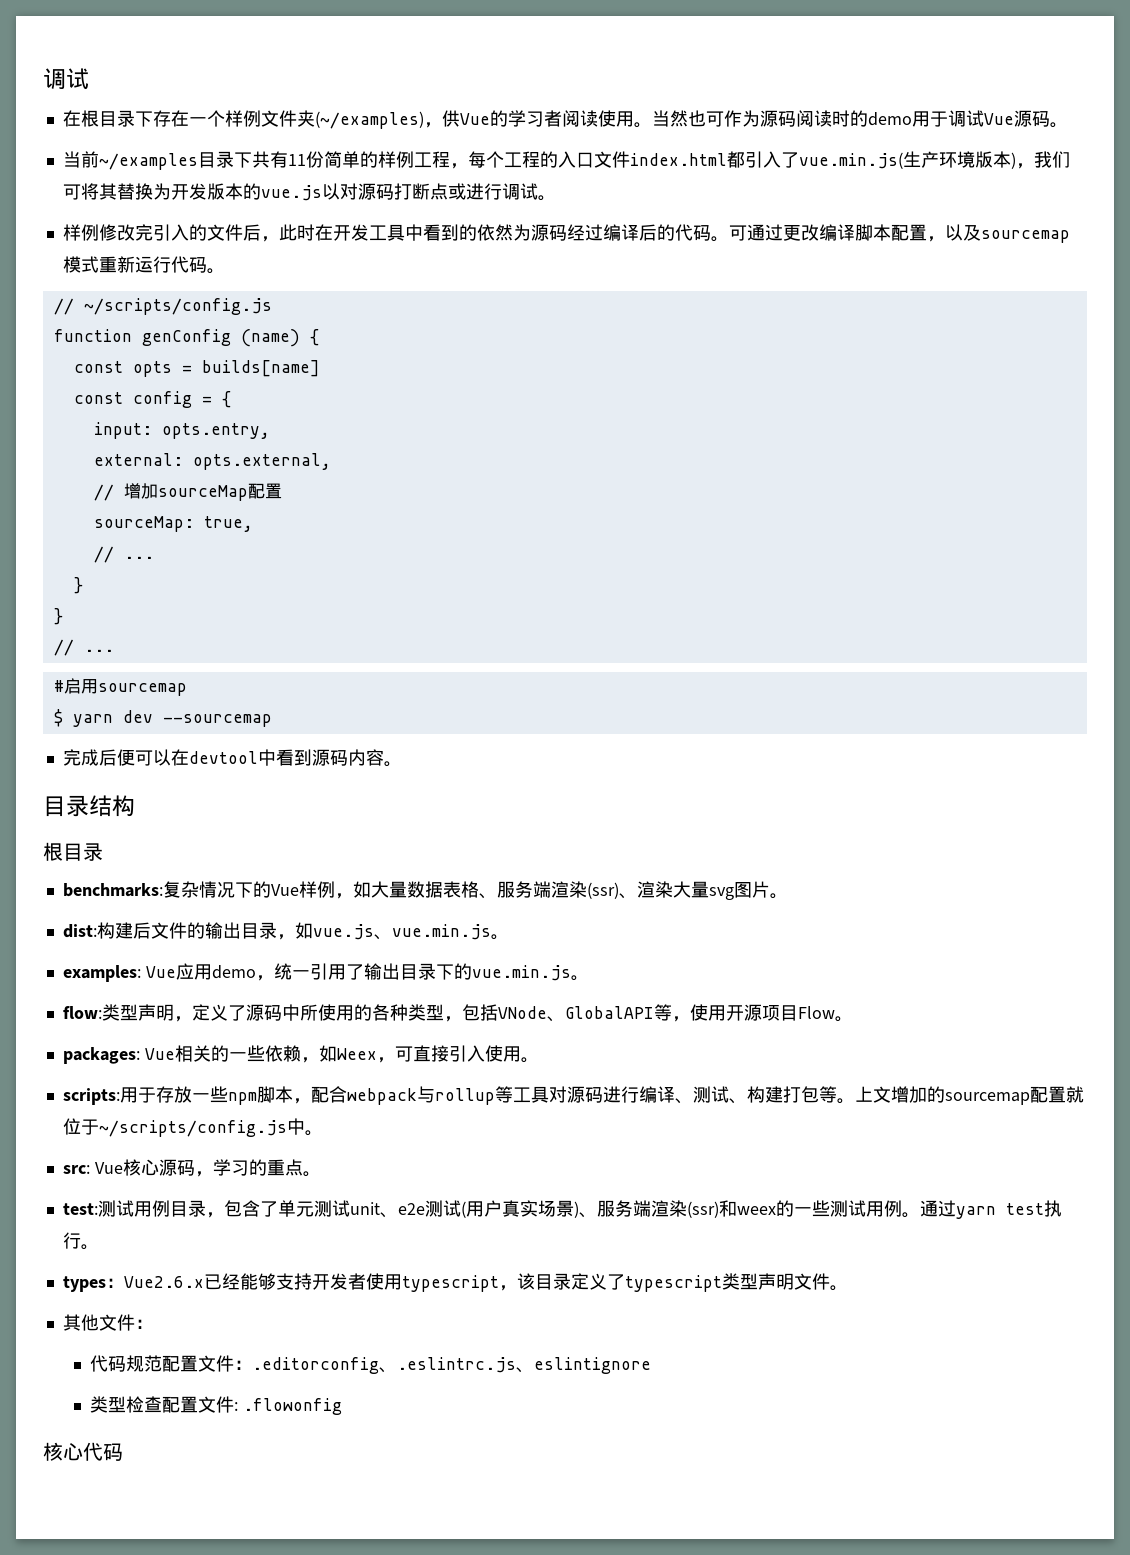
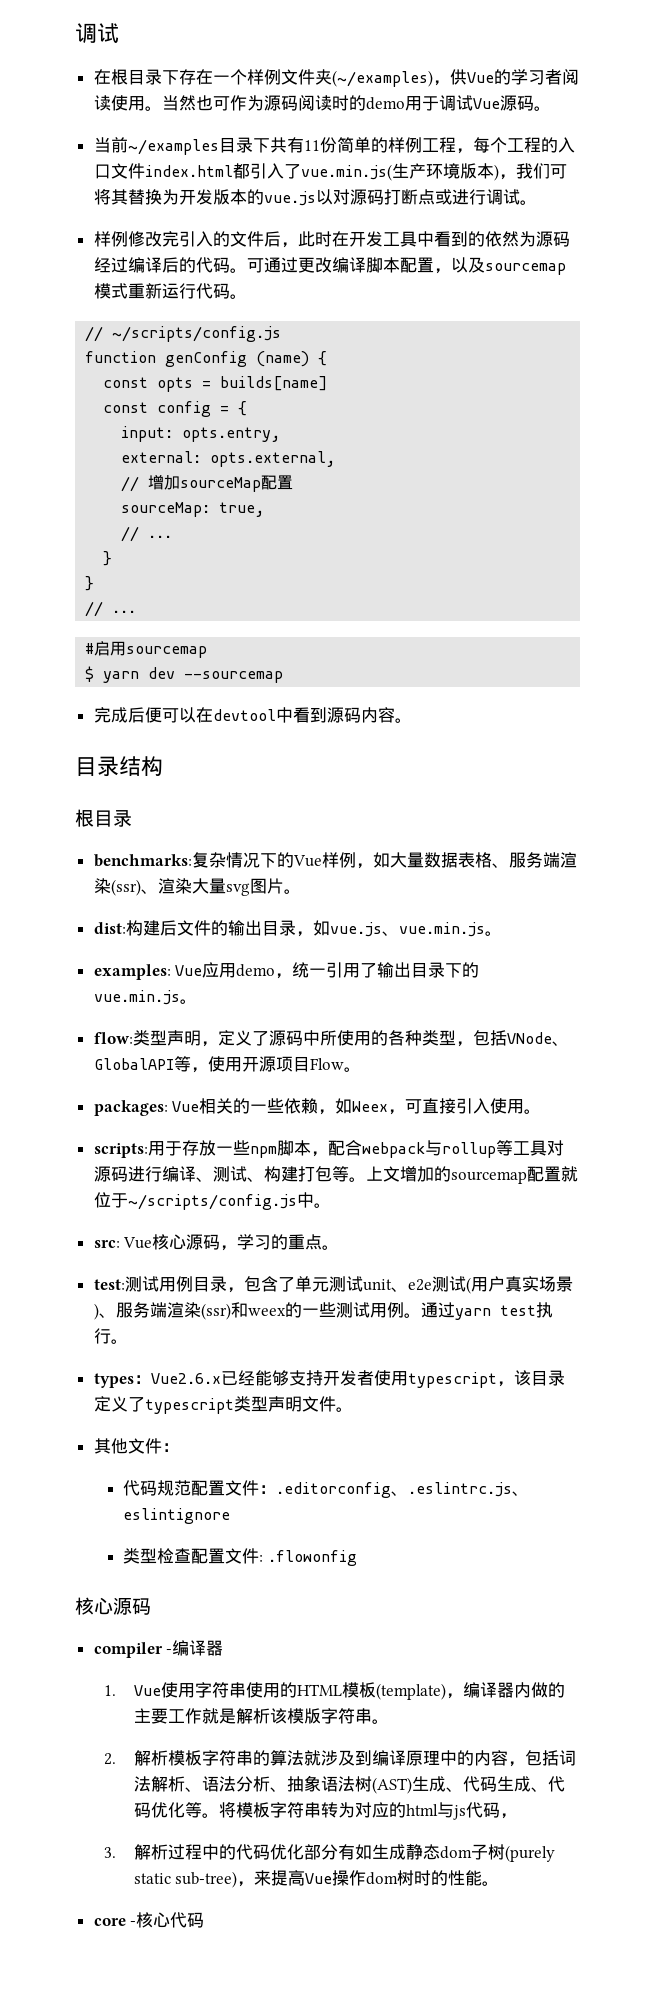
(83, 1452) none -> [113,1597,151,1615] [93,1640,224,1658] [104,1682,565,1700] [133,1708,389,1724] [104,1750,576,1767] [133,1775,565,1794] [133,1802,517,1820] [104,1844,555,1862] [133,1870,500,1888] [93,1912,171,1928] 源码 // compiler -编译器 // 1. Vue使用字符串使用的HTML模板(template)，编译器内做的主要工作就是解析该模版字符串。 // 2.解析模板字符串的算法就涉及到编译原理中的内容，包括词法解析、语法分析、抽象语法树(AST)生成、代码生成、代码优化等。将模板字符串转为对应的html与js代码， // 3.解析过程中的代码优化部分有如生成静态dom子树(purely static sub-tree)，来提高Vue操作dom树时的性能。 // core -核心

